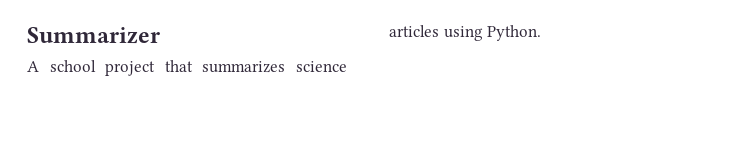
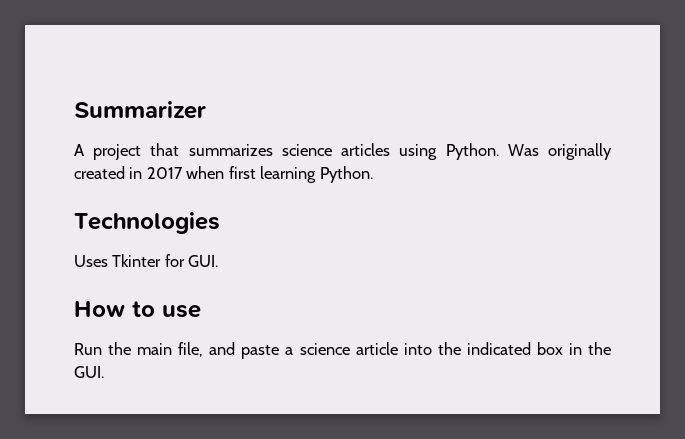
[49,60,96,72] school -> (85, 150) none
(542, 33) none -> [507,143,612,160] [74,166,373,183] [74,212,220,234] [74,254,219,267] [74,301,201,318] [74,342,611,359] [74,366,104,378] Was originally created in 2017 when first learning Python. // Technologies // Uses Tkinter for GUI. // How to use // Run the main file, and paste a science article into the indicated box in the GUI.

